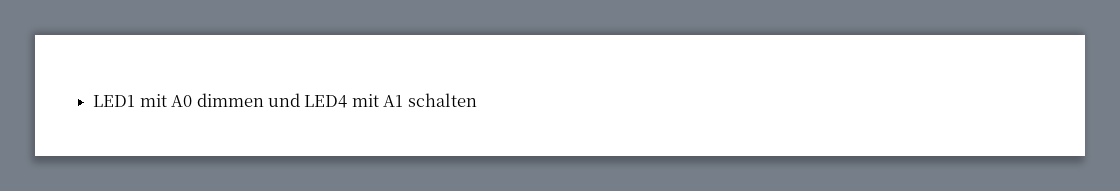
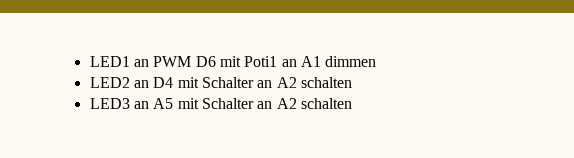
[139,93,404,108] mit A0 dimmen und LED4 mit A1 -> [133,56,377,67] [89,77,352,88] [89,98,297,109] an PWM D6 mit Poti1 an A1 dimmen // LED2 an D4 mit Schalter an A2 schalten // LED3 an A5 mit Schalter an A2

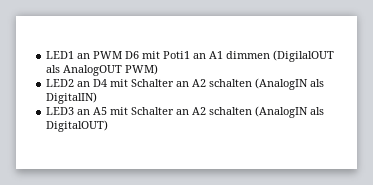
(377, 61) none -> [273,50,335,62] [46,64,159,76] (DigilalOUT als AnalogOUT PWM)
(352, 82) none -> [255,78,325,90] [46,92,98,104] (AnalogIN als DigitalIN)
(352, 103) none -> [255,106,325,118] [46,120,109,132] (AnalogIN als DigitalOUT)

